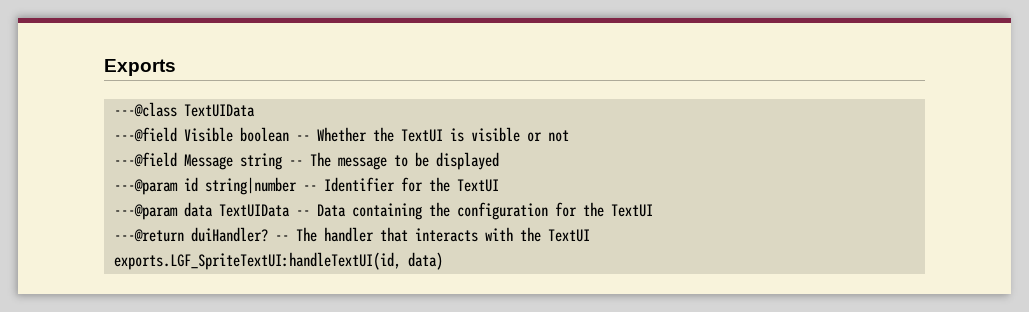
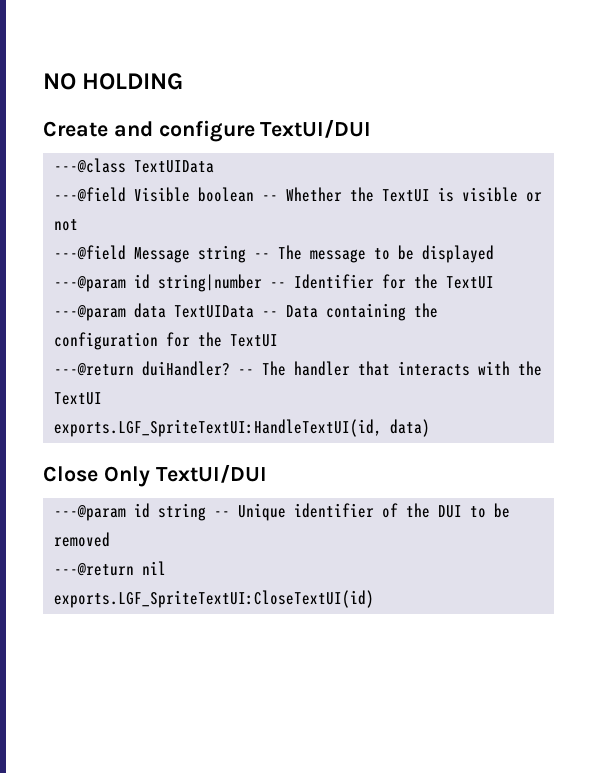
[104,59,176,76] Exports -> [43,73,184,90] [43,119,372,142] NO HOLDING // Create and configure TextUI/DUI
[113,252,401,270] exports.LGF_SpriteTextUI:handleTextUI(id, -> [54,419,383,437] exports.LGF_SpriteTextUI:HandleTextUI(id,
(443, 261) none -> [43,464,267,487] [54,503,511,521] [54,532,111,547] [54,561,167,576] [54,590,375,608] // Close Only TextUI/DUI // ---@param id string -- Unique identifier of the DUI to be removed // ---@return nil // exports.LGF_SpriteTextUI:CloseTextUI(id)

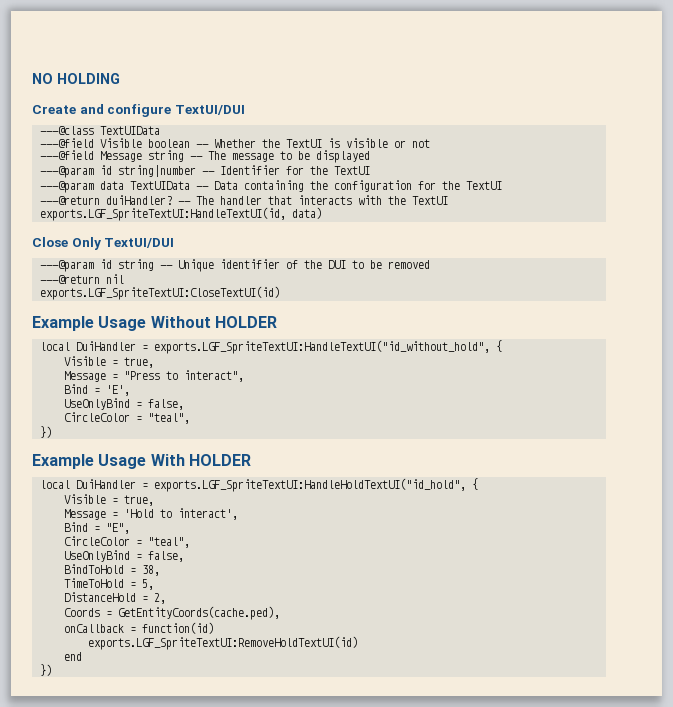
(375, 599) none -> [32,316,277,331] [39,340,502,354] [63,356,154,368] [63,370,244,382] [63,384,130,396] [63,398,184,410] [63,412,190,424] [39,426,52,438] [32,454,251,469] [39,478,478,492] [63,494,154,506] [63,508,238,520] [63,522,130,534] [63,536,190,548] [63,550,184,562] [63,564,160,576] [63,578,154,590] [63,592,166,604] [63,606,280,620] [63,622,214,634] [87,636,358,650] [63,652,82,661] [39,664,52,676] // Example Usage Without HOLDER // local DuiHandler = exports.LGF_SpriteTextUI:HandleTextUI("id_without_hold", { // Visible = true, // Message = "Press to interact", // Bind = 'E', // UseOnlyBind = false, // CircleColor = "teal", // }) // Example Usage With HOLDER // local DuiHandler = exports.LGF_SpriteTextUI:HandleHoldTextUI("id_hold", { // Visible = true, // Message = 'Hold to interact', // Bind = "E", // CircleColor = "teal", // UseOnlyBind = false, // BindToHold = 38, // TimeToHold = 5, // DistanceHold = 2, // Coords = GetEntityCoords(cache.ped), // onCallback = function(id) // exports.LGF_SpriteTextUI:RemoveHoldTextUI(id) // end // })

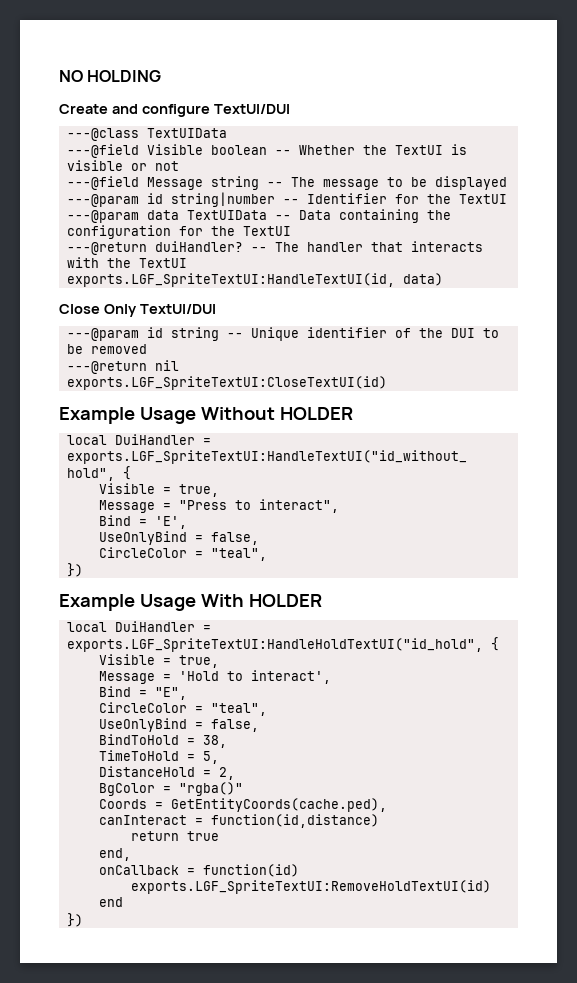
(166, 598) none -> [98,782,243,796] // BgColor = "rgba()"
(280, 613) none -> [98,814,379,828] [130,831,219,841] [98,848,131,861] // canInteract = function(id,distance) // return true // end,

